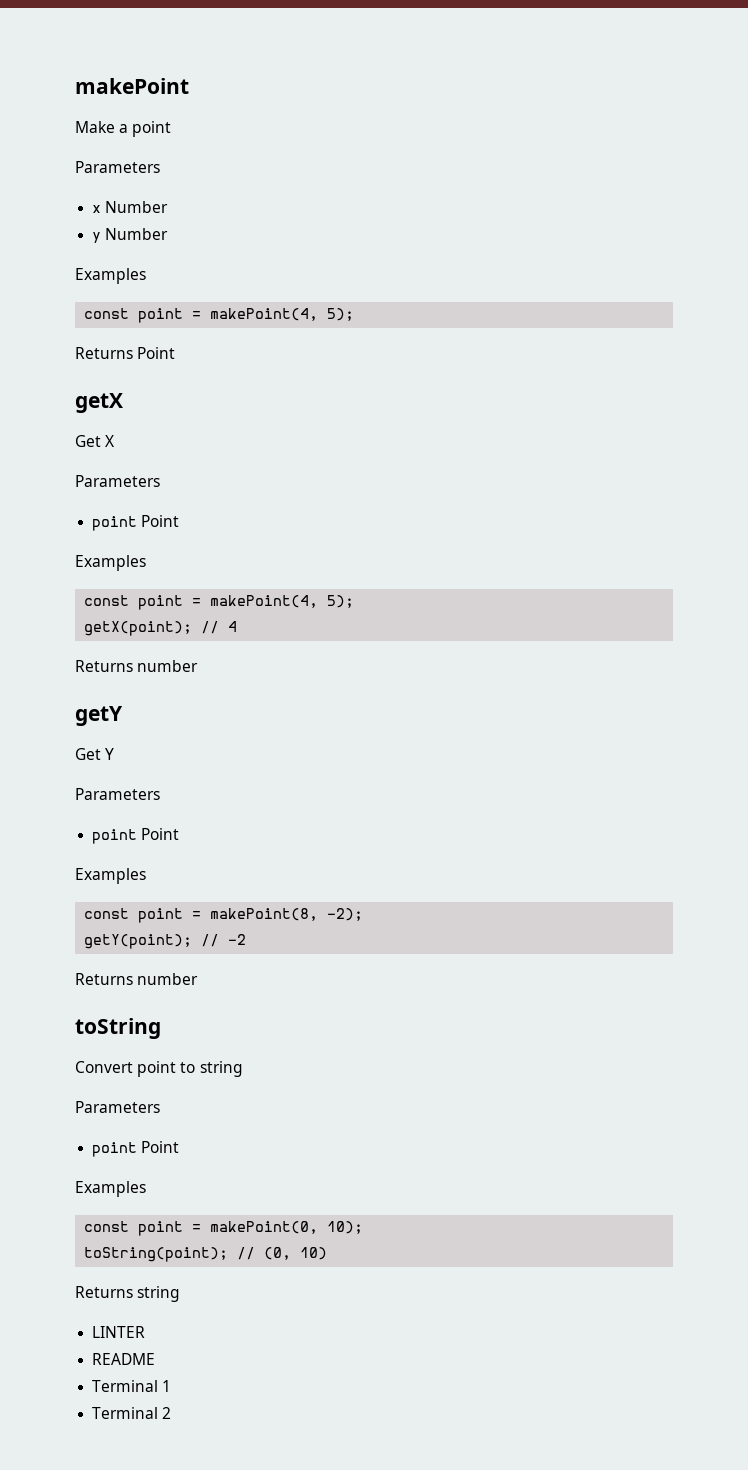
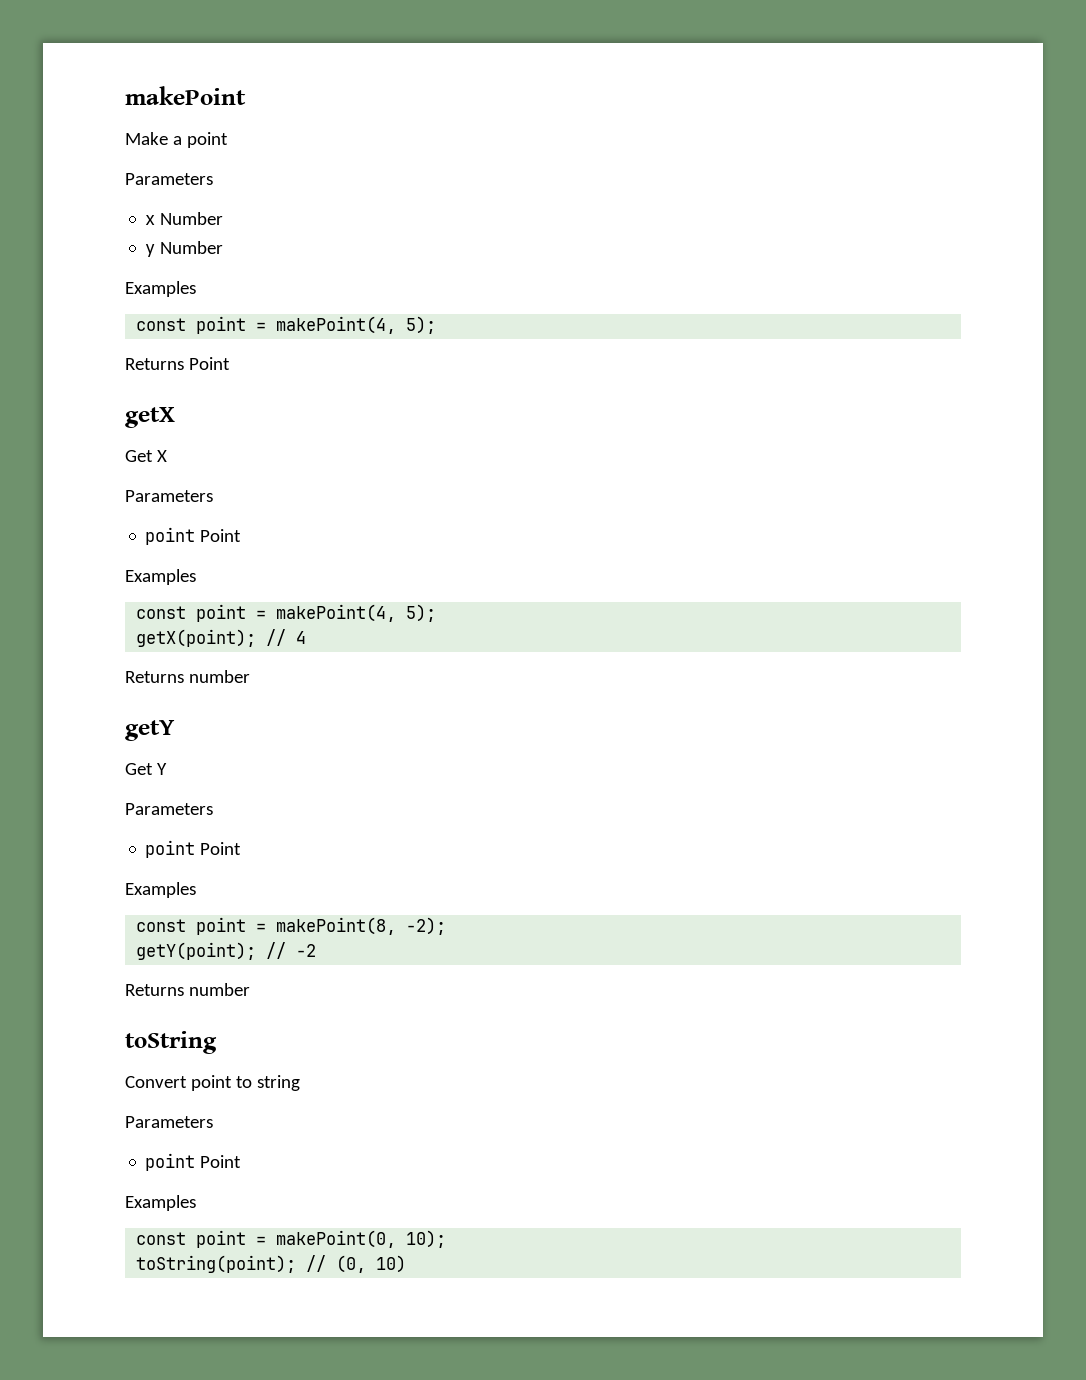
[75,1286,181,1302] [92,1326,146,1338] [92,1353,156,1365] [92,1380,172,1392] [92,1407,172,1419] // Returns string // LINTER // README // Terminal 1 // Terminal 2 -> (407, 1264) none

